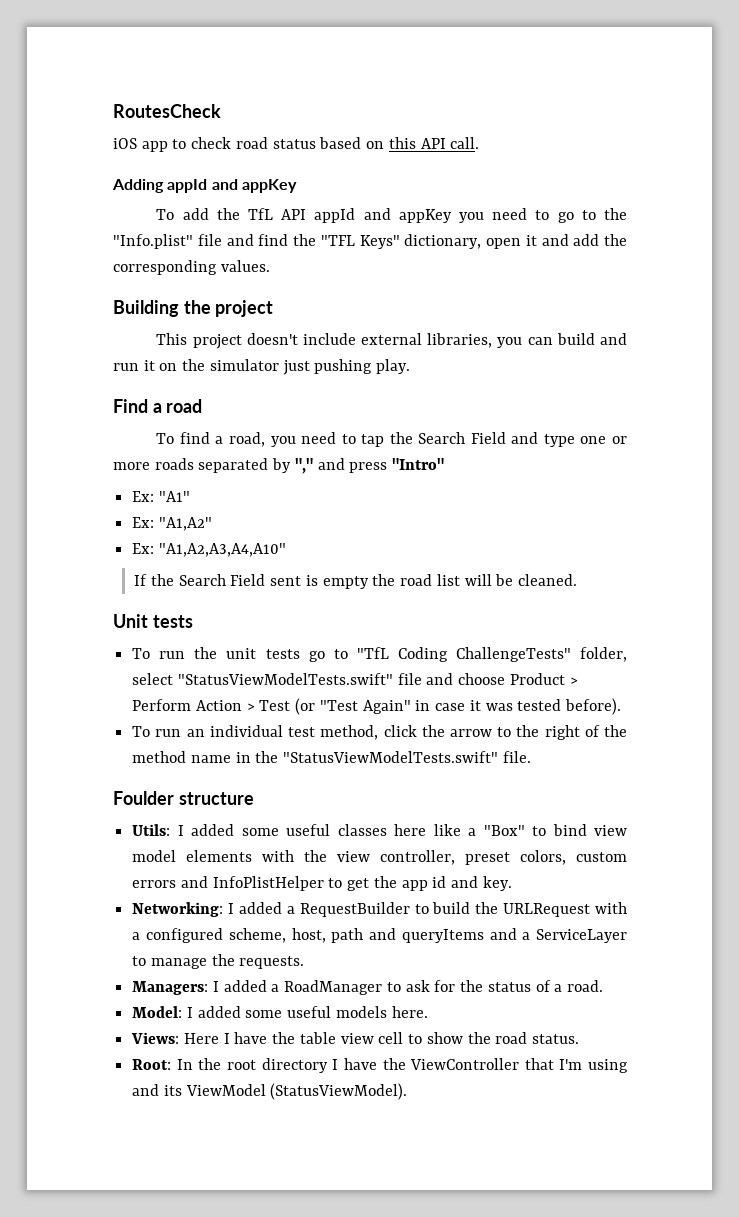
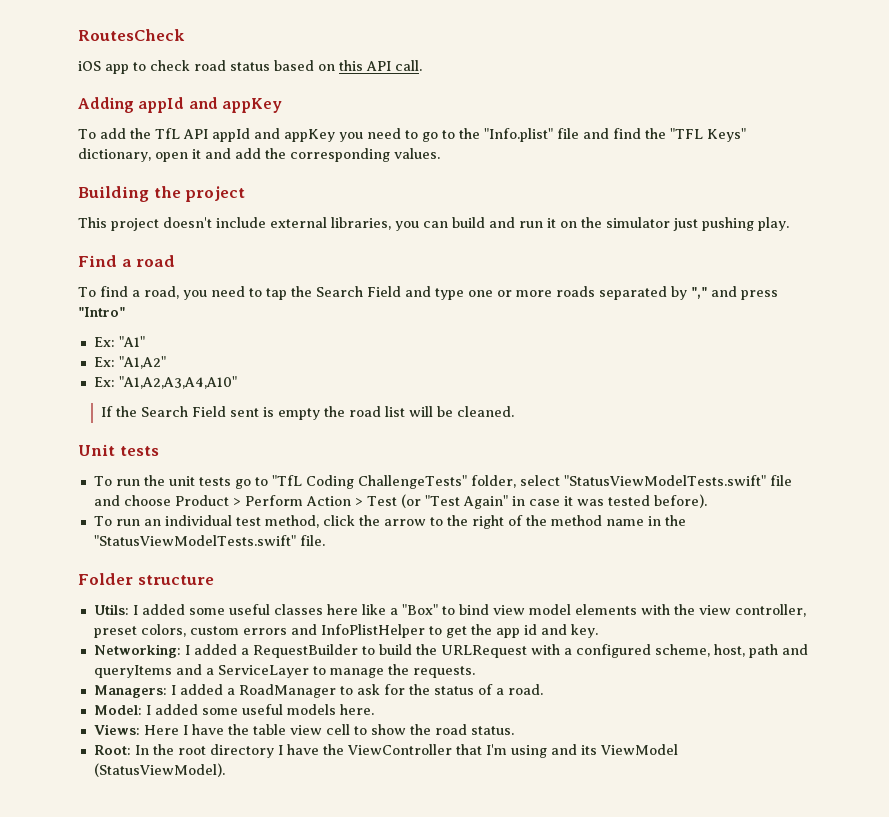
[113,791,174,805] Foulder -> [78,573,133,585] Folder

